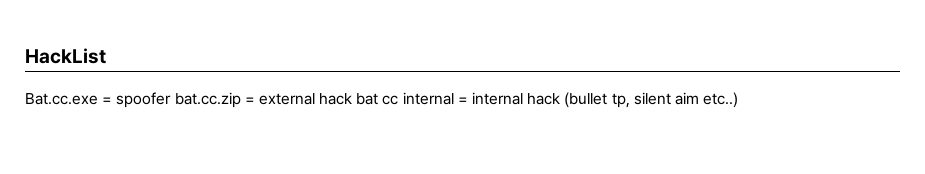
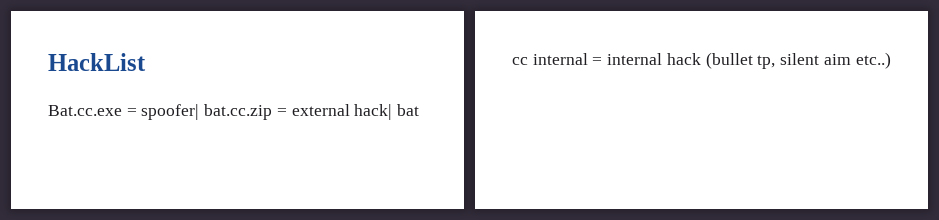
[116,92,172,108] spoofer -> [141,104,200,120] spoofer|
[319,93,353,105] hack -> [354,104,393,120] hack|

